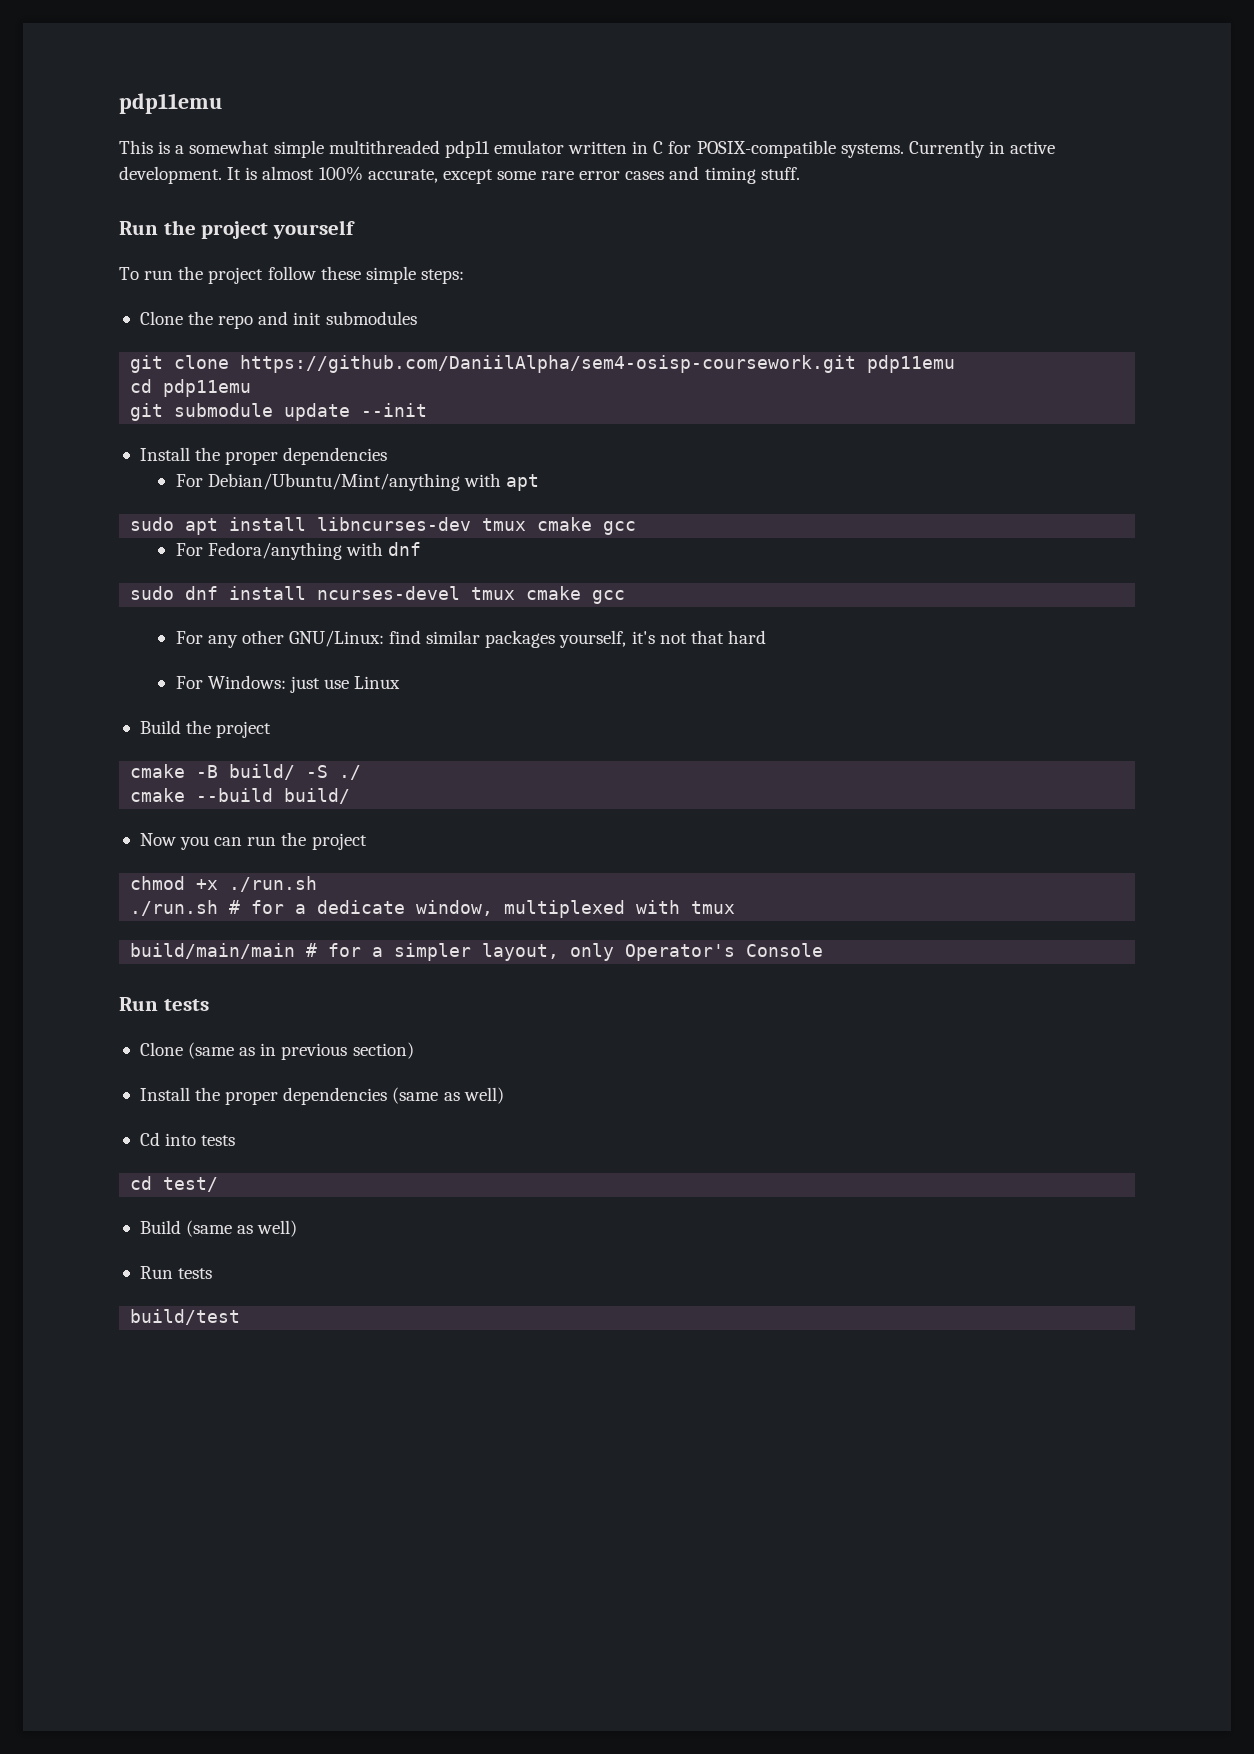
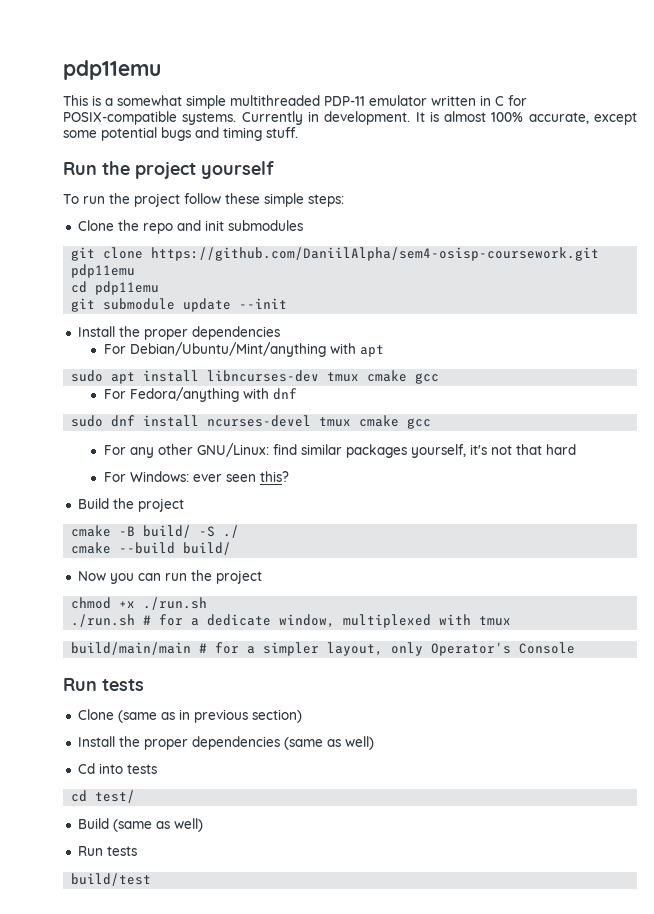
[444,140,490,158] pdp11 -> [324,96,365,106] PDP-11
[1010,141,1056,154] active -> (319, 116) none
[541,171,665,180] rare error cases -> [101,127,191,141] potential bugs
[289,676,401,693] just use Linux -> [192,471,289,482] ever seen this?

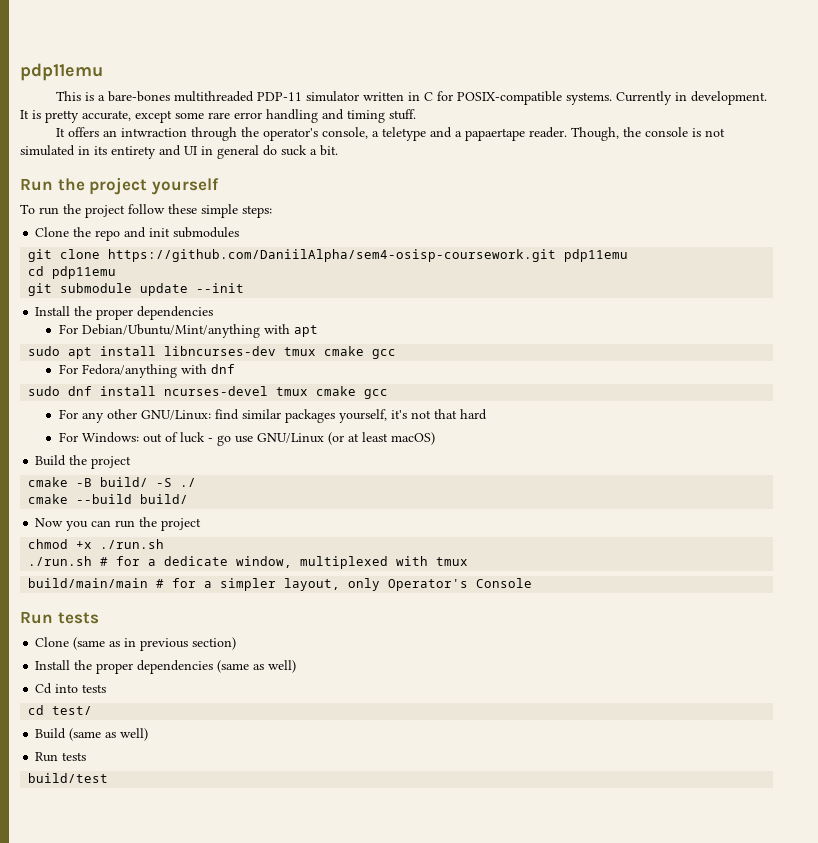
[117,95,226,109] somewhat simple -> [108,91,171,102] bare-bones
[369,95,427,106] emulator -> [306,91,360,102] simulator
[444,111,524,122] almost 100% -> [45,110,79,123] pretty
[101,127,191,141] potential bugs -> [208,109,318,123] rare error handling
(298, 132) none -> [56,127,726,141] [20,145,338,159] // It offers an intwraction through the operator's console, a teletype and a papaertape reader. Though, the console is not simulated in its entirety and UI in general do suck a bit.
[192,471,289,482] ever seen this? -> [142,432,435,446] out of luck - go use GNU/Linux (or at least macOS)

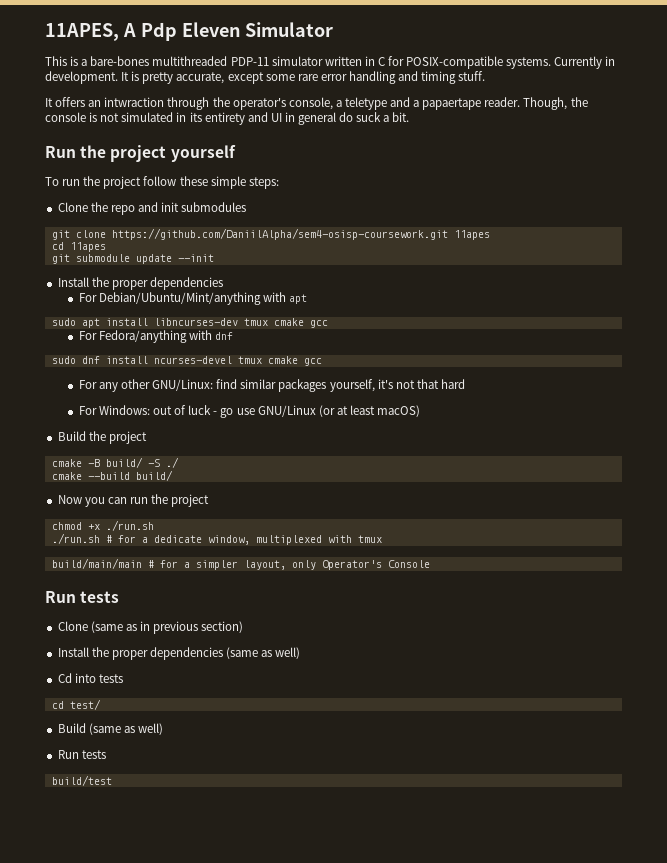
[20,63,103,81] pdp11emu -> [45,22,334,41] 11APES, A Pdp Eleven Simulator
[564,249,629,262] [28,266,117,279] pdp11emu // cd pdp11emu -> [453,230,490,240] [51,242,106,252] 11apes // cd 11apes

